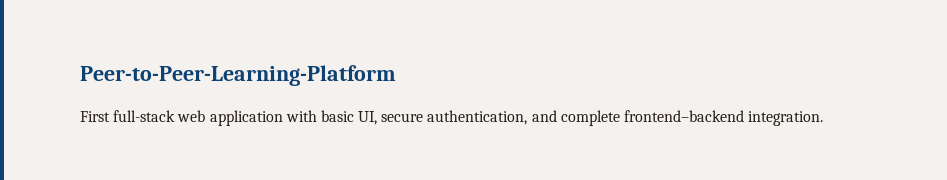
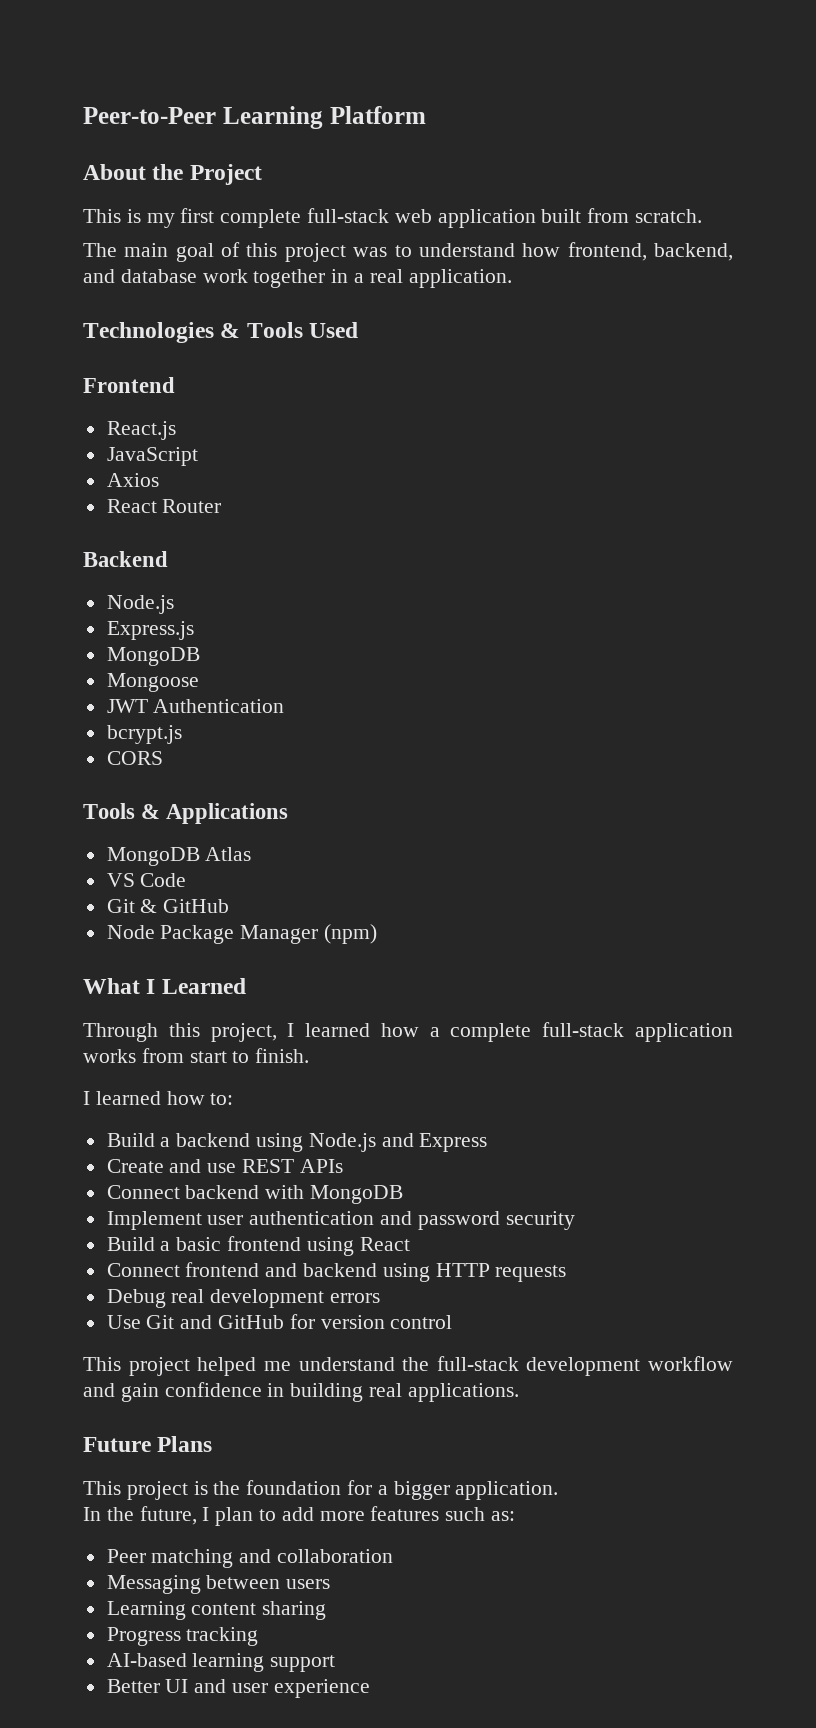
[80,65,396,86] [80,110,824,126] Peer-to-Peer-Learning-Platform // First full-stack web application with basic UI, secure authentication, and complete frontend–backend integration. -> [83,106,426,129] [83,164,262,185] [83,208,703,228] [83,242,734,262] [83,269,512,288] [83,322,359,343] [83,377,175,393] [106,421,176,440] [106,447,198,466] [106,473,159,487] [106,499,222,513] [83,551,168,567] [106,595,174,614] [106,621,194,640] [106,647,200,666] [106,673,199,692] [106,699,285,713] [106,725,182,744] [106,751,163,765] [83,803,289,824] [106,847,252,866] [106,873,187,887] [106,899,230,913] [106,924,378,944] [83,978,246,994] [83,1022,733,1042] [83,1048,310,1063] [83,1091,234,1105] [106,1133,488,1152] [106,1159,343,1173] [106,1185,404,1204] [106,1211,575,1230] [106,1236,410,1256] [106,1262,567,1282] [106,1289,381,1308] [106,1314,453,1329] [83,1356,733,1376] [83,1382,519,1402] [83,1436,213,1452] [83,1480,559,1500] [83,1506,516,1526] [106,1549,394,1568] [106,1575,331,1594] [106,1601,327,1620] [106,1627,259,1646] [106,1653,336,1672] [106,1679,370,1698] Peer-to-Peer Learning Platform // About the Project // This is my first complete full-stack web application built from scratch. // The main goal of this project was to understand how frontend, backend, and database work together in a real application. // Technologies & Tools Used // Frontend // React.js // JavaScript // Axios // React Router // Backend // Node.js // Express.js // MongoDB // Mongoose // JWT Authentication // bcrypt.js // CORS // Tools & Applications // MongoDB Atlas // VS Code // Git & GitHub // Node Package Manager (npm) // What I Learned // Through this project, I learned how a complete full-stack application works from start to finish. // I learned how to: // Build a backend using Node.js and Express // Create and use REST APIs // Connect backend with MongoDB // Implement user authentication and password security // Build a basic frontend using React // Connect frontend and backend using HTTP requests // Debug real development errors // Use Git and GitHub for version control // This project helped me understand the full-stack development workflow and gain confidence in building real applications. // Future Plans // This project is the foundation for a bigger application. // In the future, I plan to add more features such as: // Peer matching and collaboration // Messaging between users // Learning content sharing // Progress tracking // AI-based learning support // Better UI and user experience

